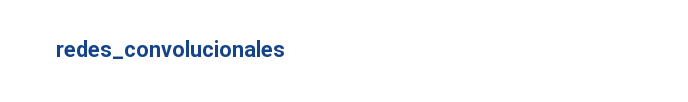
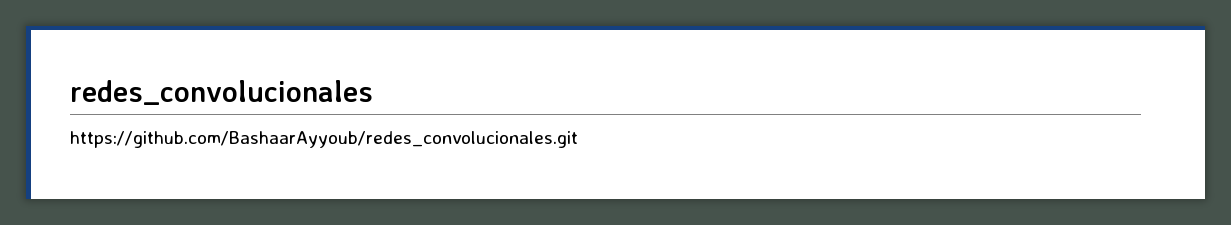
(285, 49) none -> [70,131,578,148] // https://github.com/BashaarAyyoub/redes_convolucionales.git

